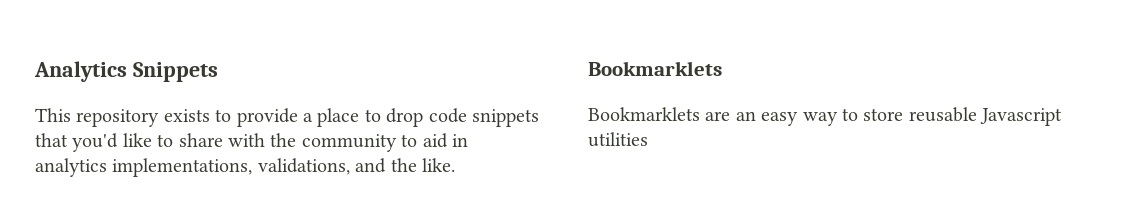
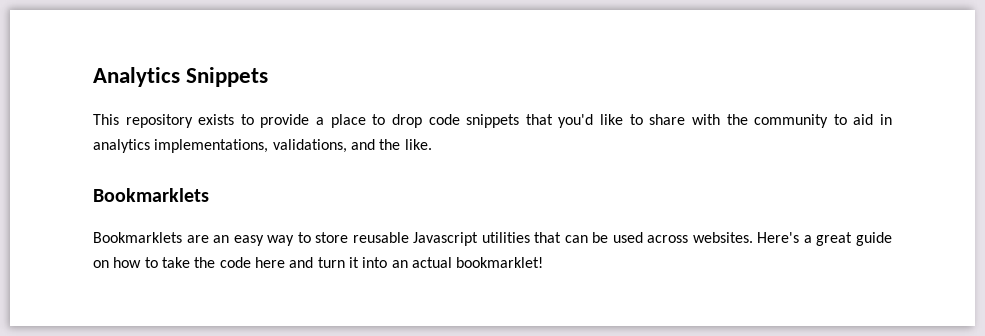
(648, 139) none -> [534,232,892,246] [93,257,544,268] that can be used across websites. Here's a great guide on how to take the code here and turn it into an actual bookmarklet!

